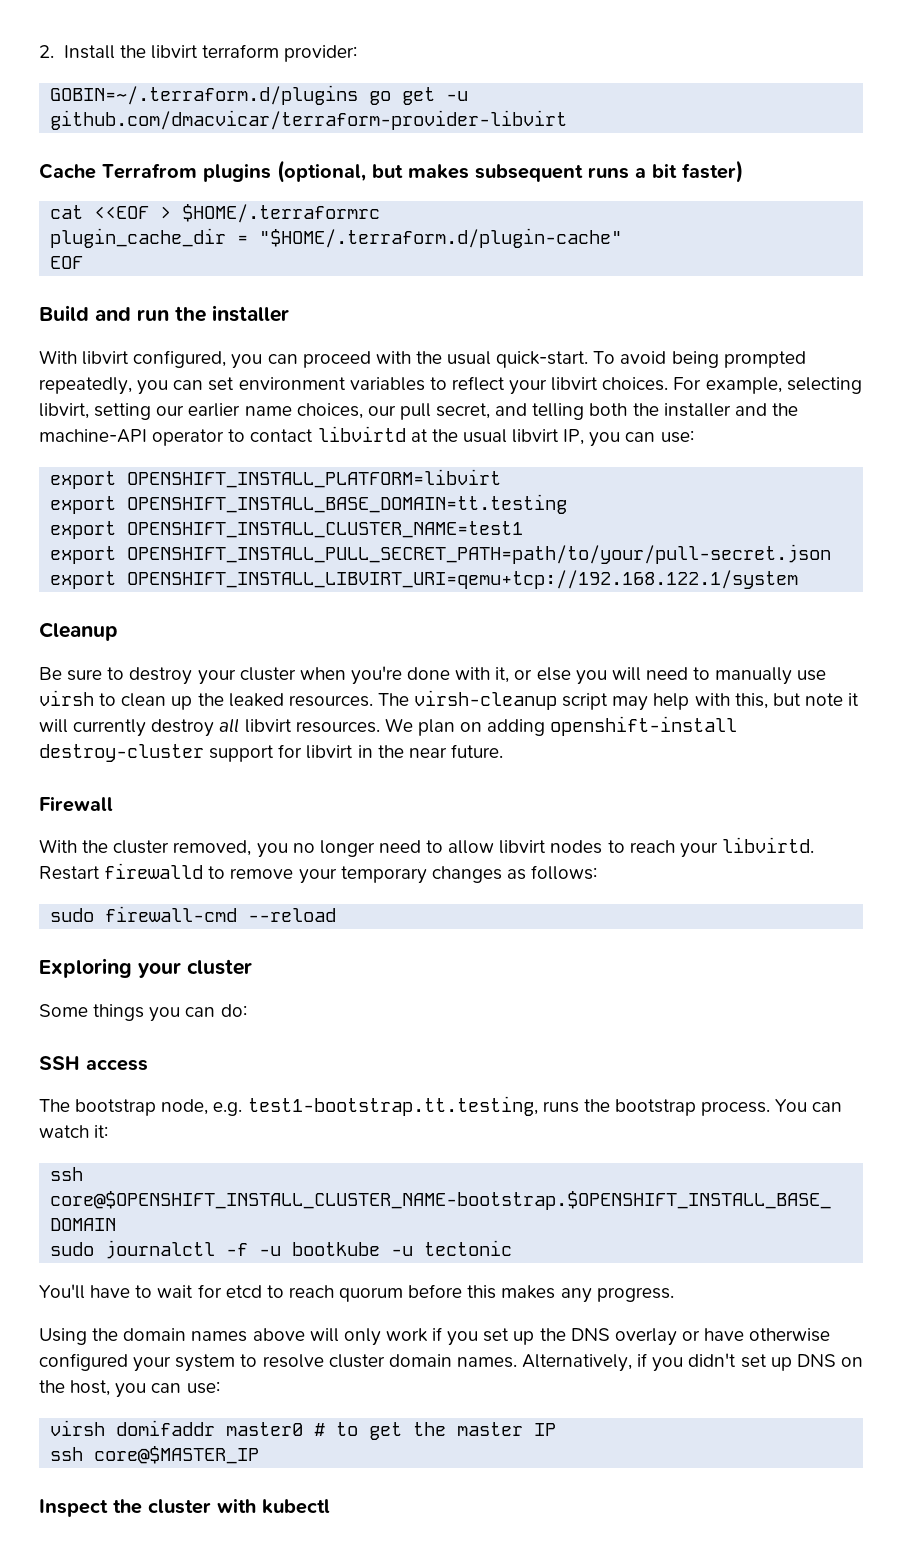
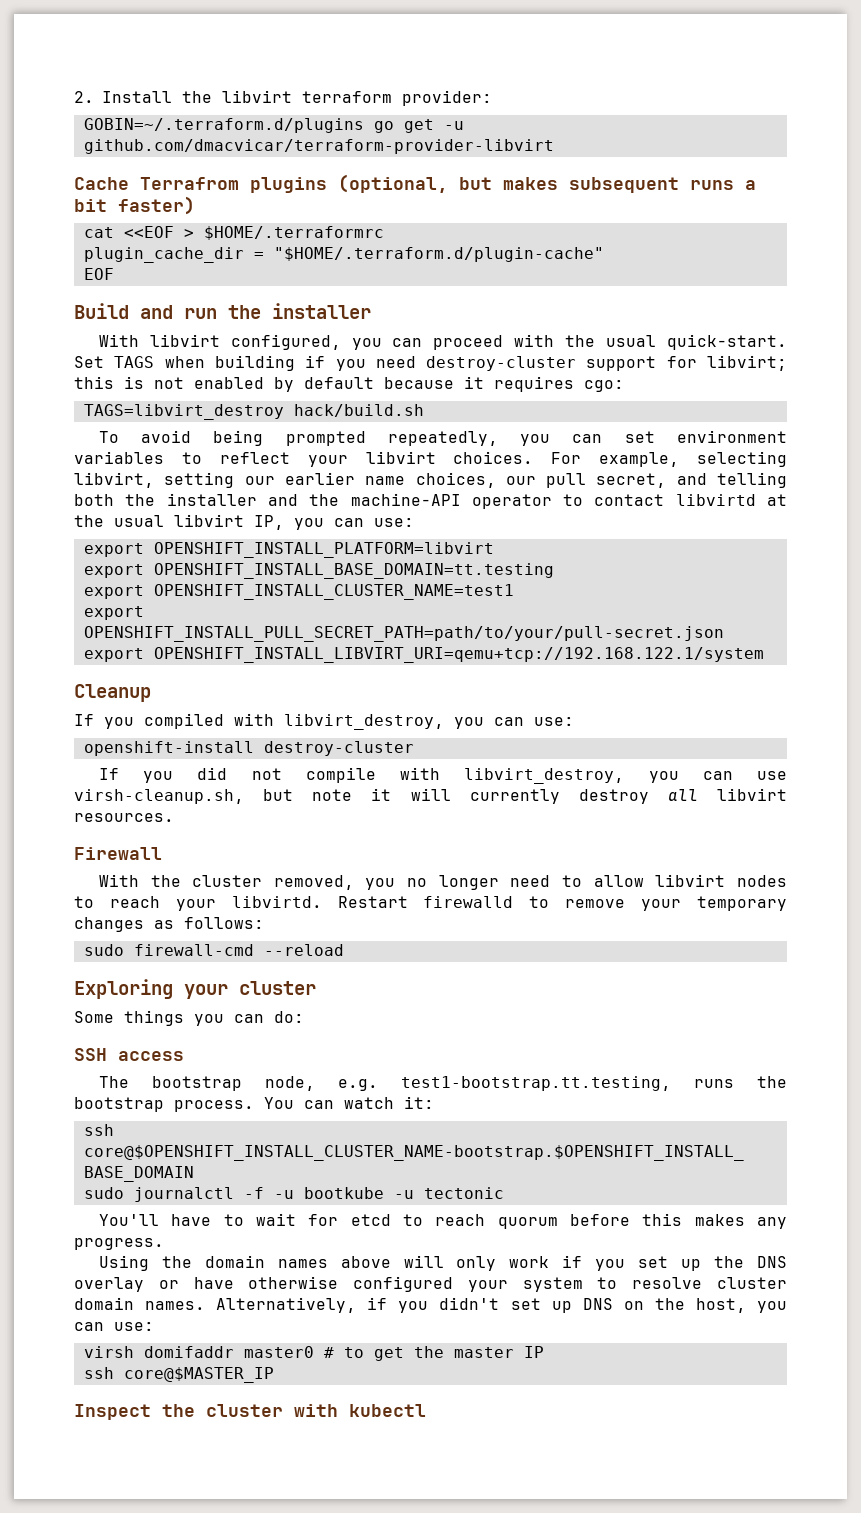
(589, 359) none -> [74,355,787,371] [74,376,624,392] [83,404,424,420] Set TAGS when building if you need destroy-cluster support for libvirt; this is not enabled by default because it requires cgo: // TAGS=libvirt_destroy hack/build.sh //
[39,666,827,685] [39,690,768,711] Be sure to destroy your cluster when you're done with it, or else you will need to manually use virsh to clean up the leaked resources. The virsh-cleanup script may help with this, -> [74,713,574,730] [83,741,414,756] [98,767,787,784] [74,789,244,804] If you compiled with libvirt_destroy, you can use: // openshift-install destroy-cluster // If you did not compile with libvirt_destroy, you can use virsh-cleanup.sh,
[384,716,738,736] [39,744,503,762] We plan on adding openshift-install destroy-cluster support for libvirt in the near future. -> (174, 817) none

